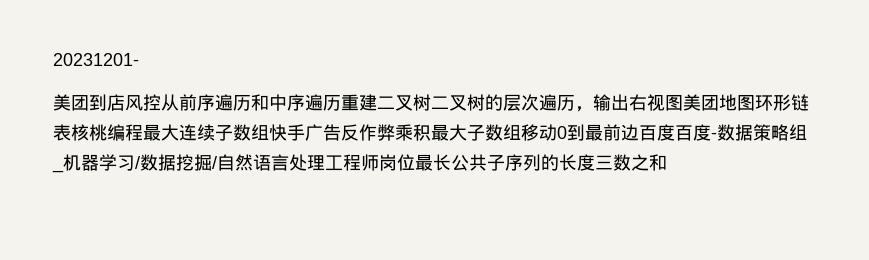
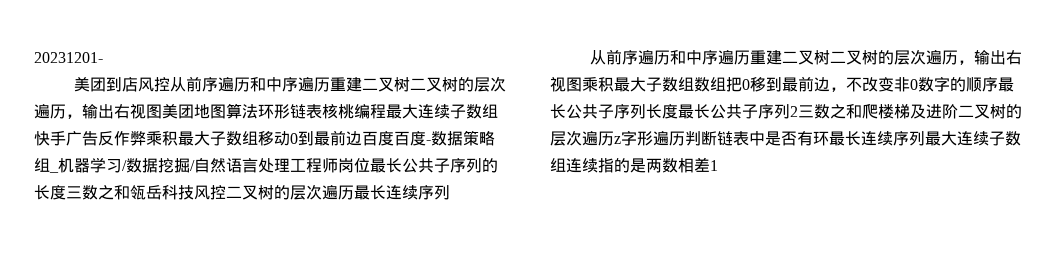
(755, 103) none -> [226,103,258,119] 算法
(667, 162) none -> [130,184,450,200] [589,49,1022,65] [550,76,1014,92] [550,103,1022,119] [550,130,1021,146] [550,157,718,173] 瓴岳科技风控二叉树的层次遍历最长连续序列 // 从前序遍历和中序遍历重建二叉树二叉树的层次遍历，输出右视图乘积最大子数组数组把0移到最前边，不改变非0数字的顺序最长公共子序列长度最长公共子序列2三数之和爬楼梯及进阶二叉树的层次遍历z字形遍历判断链表中是否有环最长连续序列最大连续子数组连续指的是两数相差1

